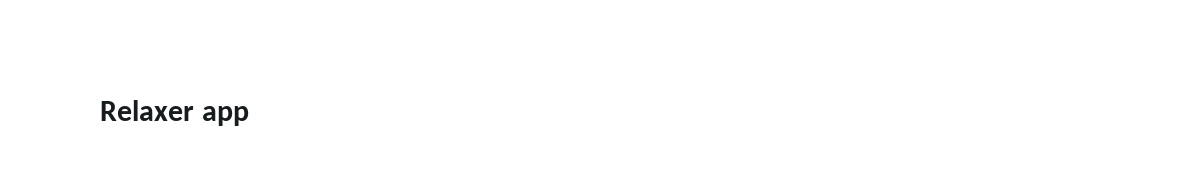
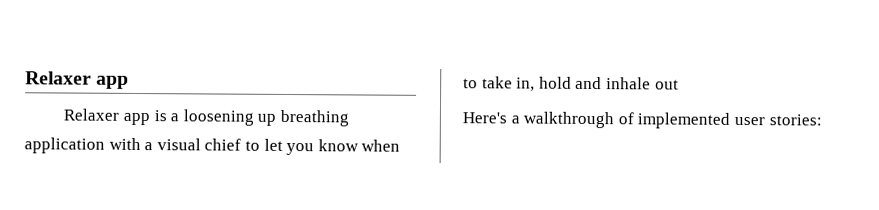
[100,100,250,126] Relaxer app -> [25,71,130,89] [63,108,349,127] [24,137,401,156] [463,76,679,92] [462,111,822,129] Relaxer app // Relaxer app is a loosening up breathing application with a visual chief to let you know when to take in, hold and inhale out // Here's a walkthrough of implemented user stories:

